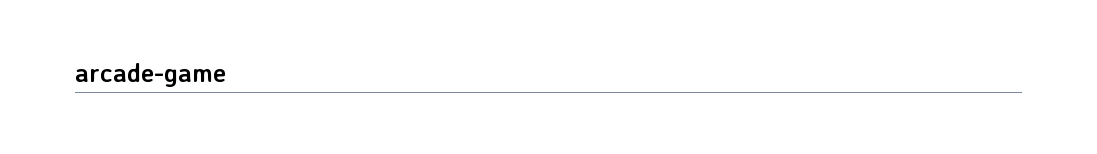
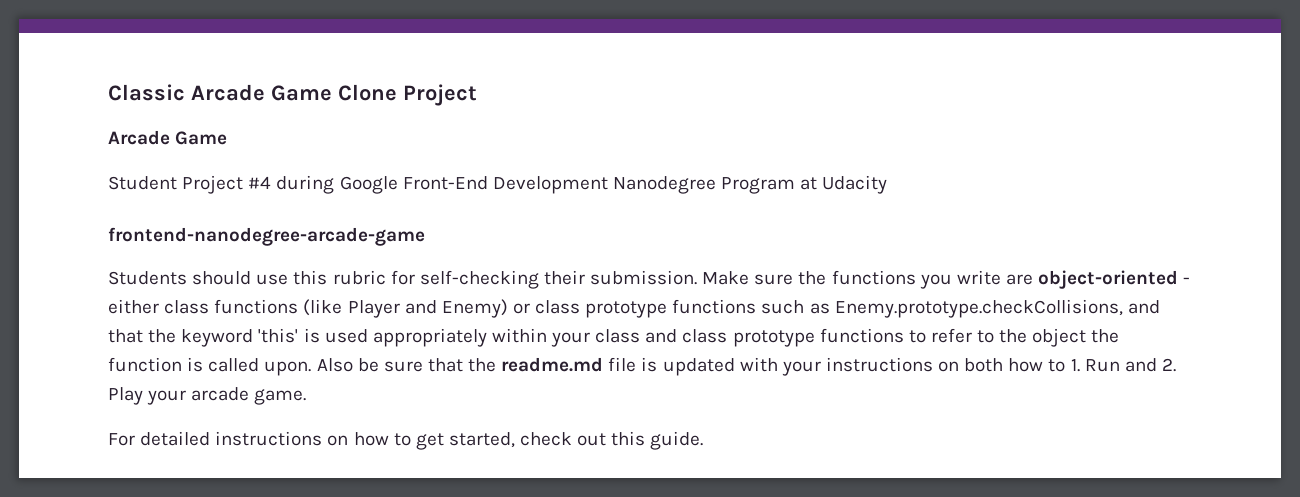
[75,63,226,87] arcade-game -> [108,84,477,106] [108,130,228,145] [108,175,888,194] [108,227,425,246] [108,270,1191,289] [108,299,1160,318] [108,328,1120,347] [108,357,1176,376] [108,387,307,405] [108,431,704,450] Classic Arcade Game Clone Project // Arcade Game // Student Project #4 during Google Front-End Development Nanodegree Program at Udacity // frontend-nanodegree-arcade-game // Students should use this rubric for self-checking their submission. Make sure the functions you write are object-oriented - either class functions (like Player and Enemy) or class prototype functions such as Enemy.prototype.checkCollisions, and that the keyword 'this' is used appropriately within your class and class prototype functions to refer to the object the function is called upon. Also be sure that the readme.md file is updated with your instructions on both how to 1. Run and 2. Play your arcade game. // For detailed instructions on how to get started, check out this guide.

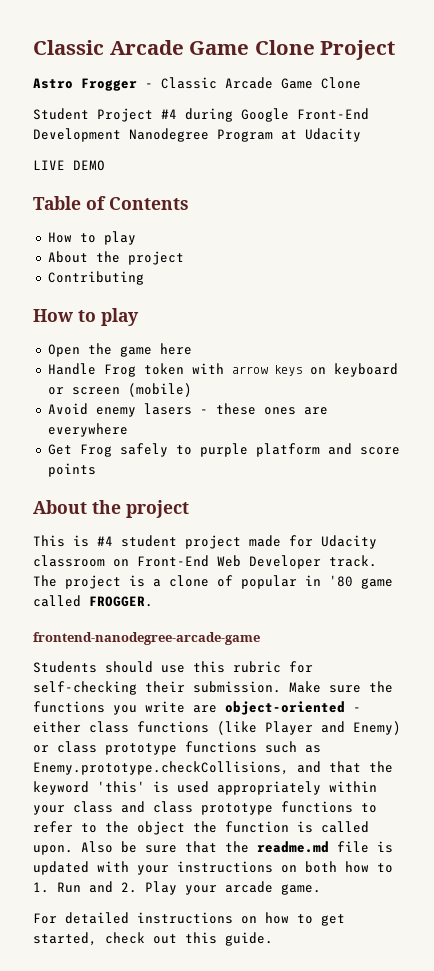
[108,130,228,145] Arcade Game -> [33,77,361,91] Astro Frogger - Classic Arcade Game Clone
(888, 184) none -> [33,160,105,171] [33,196,189,210] [47,231,136,245] [47,251,184,265] [47,271,144,285] [33,308,139,326] [47,343,192,357] [47,363,398,377] [47,383,192,397] [47,403,328,417] [47,423,128,437] [47,443,400,457] [47,463,96,477] [33,500,189,518] [33,535,377,549] [33,555,377,569] [33,575,393,589] [33,595,153,607] // LIVE DEMO // Table of Contents // How to play // About the project // Contributing // How to play // Open the game here // Handle Frog token with arrow keys on keyboard or screen (mobile) // Avoid enemy lasers - these ones are everywhere // Get Frog safely to purple platform and score points // About the project // This is #4 student project made for Udacity classroom on Front-End Web Developer track. The project is a clone of popular in '80 game called FROGGER.

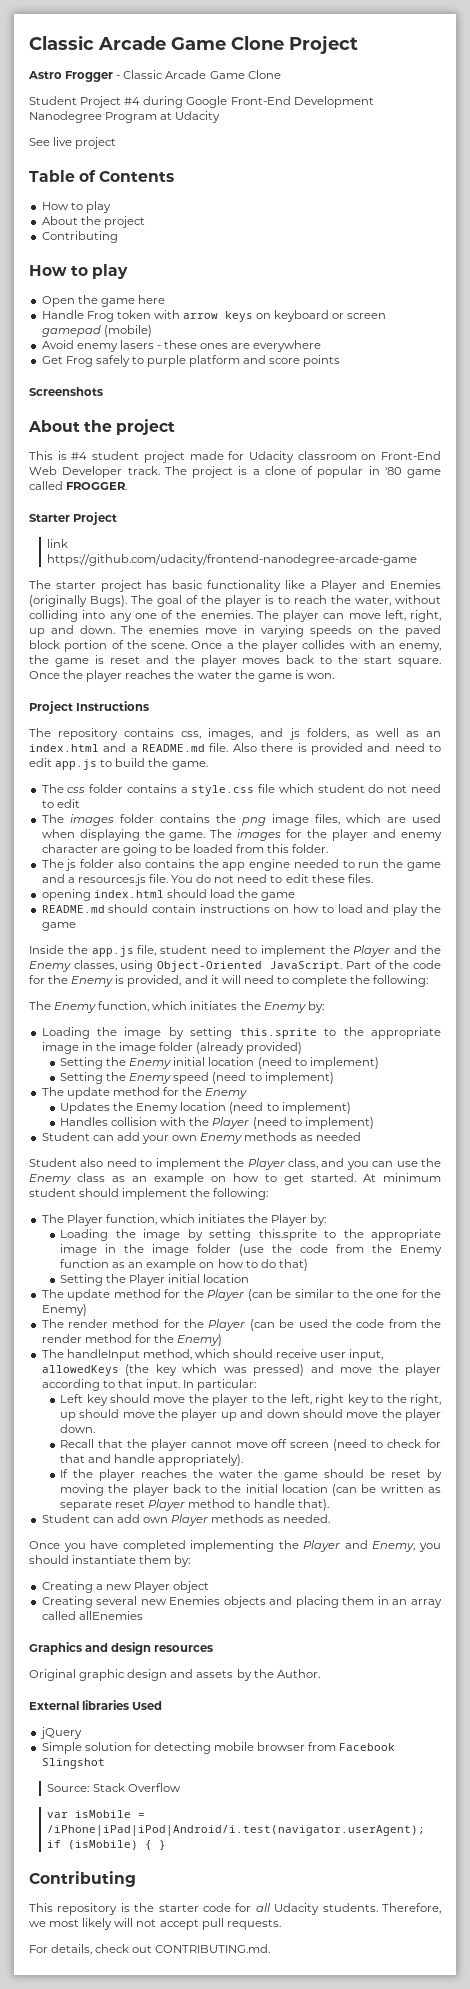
[33,160,105,171] LIVE DEMO -> [29,137,117,149] See live project
(120, 391) none -> [41,325,101,337] gamepad
(96, 470) none -> [29,387,103,396] // Screenshots
[33,632,260,645] [33,661,313,673] [33,681,393,695] [33,701,361,715] [33,721,401,735] [33,741,321,755] [33,761,393,775] [33,781,377,795] [33,801,377,815] [33,821,369,835] [33,841,393,855] [33,861,393,875] [33,881,321,895] [33,912,345,926] [33,932,273,946] frontend-nanodegree-arcade-game // Students should use this rubric for self-checking their submission. Make sure the functions you write are object-oriented - either class functions (like Player and Enemy) or class prototype functions such as Enemy.prototype.checkCollisions, and that the keyword 'this' is used appropriately within your class and class prototype functions to refer to the object the function is called upon. Also be sure that the readme.md file is updated with your instructions on both how to 1. Run and 2. Play your arcade game. // For detailed instructions on how to get started, check out this guide. -> [29,512,118,525] [47,539,69,548] [47,554,418,566] [29,580,442,592] [29,595,441,607] [29,610,441,622] [29,625,441,637] [29,640,441,652] [29,655,441,667] [29,670,334,682] [29,701,150,714] [29,728,441,740] [29,743,442,755] [29,758,208,770] [41,784,441,796] [41,799,80,808] [41,814,442,826] [41,829,442,841] [41,844,329,856] [41,859,441,871] [41,874,373,886] [41,889,296,901] [41,904,441,916] [41,922,76,931] [29,945,441,957] [29,960,441,972] [29,975,429,987] [29,1001,324,1013] [41,1027,441,1039] [41,1042,303,1054] [60,1057,379,1069] [60,1072,334,1084] [41,1087,248,1099] [60,1102,351,1114] [60,1117,374,1129] [41,1132,362,1144] [29,1158,442,1170] [29,1173,441,1185] [29,1188,269,1200] [41,1214,327,1226] [60,1229,441,1241] [60,1244,442,1256] [60,1259,308,1271] [60,1274,250,1286] [41,1289,441,1301] [41,1304,87,1316] [41,1319,442,1331] [41,1334,223,1346] [41,1349,384,1361] [41,1364,442,1376] [41,1379,257,1391] [60,1394,441,1406] [60,1409,441,1421] [60,1424,96,1433] [60,1439,441,1451] [60,1454,244,1466] [60,1469,442,1481] [60,1484,442,1496] [60,1499,329,1511] [41,1514,331,1526] [29,1540,441,1552] [29,1555,191,1567] [41,1581,210,1593] [41,1596,443,1608] [41,1611,143,1620] [29,1642,214,1655] [29,1669,320,1681] [29,1700,163,1710] [39,1727,82,1739] [41,1742,396,1754] [41,1758,105,1769] [47,1783,181,1792] [47,1810,146,1818] [47,1825,426,1836] [47,1840,167,1850] [29,1871,136,1887] [29,1903,441,1915] [29,1918,281,1930] [29,1944,271,1955] Starter Project // link https://github.com/udacity/frontend-nanodegree-arcade-game // The starter project has basic functionality like a Player and Enemies (originally Bugs). The goal of the player is to reach the water, without colliding into any one of the enemies. The player can move left, right, up and down. The enemies move in varying speeds on the paved block portion of the scene. Once a the player collides with an enemy, the game is reset and the player moves back to the start square. Once the player reaches the water the game is won. // Project Instructions // The repository contains css, images, and js folders, as well as an index.html and a README.md file. Also there is provided and need to edit app.js to build the game. // The css folder contains a style.css file which student do not need to edit // The images folder contains the png image files, which are used when displaying the game. The images for the player and enemy character are going to be loaded from this folder. // The js folder also contains the app engine needed to run the game and a resources.js file. You do not need to edit these files. // opening index.html should load the game // README.md should contain instructions on how to load and play the game // Inside the app.js file, student need to implement the Player and the Enemy classes, using Object-Oriented JavaScript. Part of the code for the Enemy is provided, and it will need to complete the following: // The Enemy function, which initiates the Enemy by: // Loading the image by setting this.sprite to the appropriate image in the image folder (already provided) // Setting the Enemy initial location (need to implement) // Setting the Enemy speed (need to implement) // The update method for the Enemy // Updates the Enemy location (need to implement) // Handles collision with the Player (need to implement) // Student can add your own Enemy methods as needed // Student also need to implement the Player class, and you can use the Enemy class as an example on how to get started. At minimum student should implement the following: // The Player function, which initiates the Player by: // Loading the image by setting this.sprite to the appropriate image in the image folder (use the code from the Enemy function as an example on how to do that) // Setting the Player initial location // The update method for the Player (can be similar to the one for the Enemy) // The render method for the Player (can be used the code from the render method for the Enemy) // The handleInput method, which should receive user input, allowedKeys (the key which was pressed) and move the player according to that input. In particular: // Left key should move the player to the left, right key to the right, up should move the player up and down should move the player down. // Recall that the player cannot move off screen (need to check for that and handle appropriately). // If the player reaches the water the game should be reset by moving the player back to the initial location (can be written as separate reset Player method to handle that). // Student can add own Player methods as needed. // Once you have completed implementing the Player and Enemy, you should instantiate them by: // Creating a new Player object // Creating several new Enemies objects and placing them in an array called allEnemies // Graphics and design resources // Original graphic design and assets by the Author. // External libraries Used // jQuery // Simple solution for detecting mobile browser from Facebook Slingshot // Source: Stack Overflow // var isMobile = /iPhone|iPad|iPod|Android/i.test(navigator.userAgent); if (isMobile) { } // Contributing // This repository is the starter code for all Udacity students. Therefore, we most likely will not accept pull requests. // For details, check out CONTRIBUTING.md.

